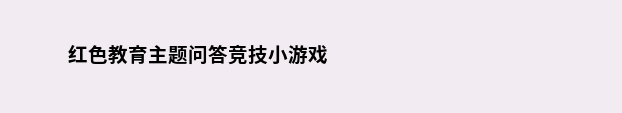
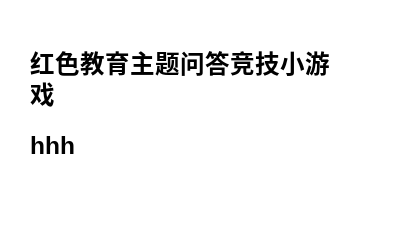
(328, 54) none -> [30,136,75,154] // hhh

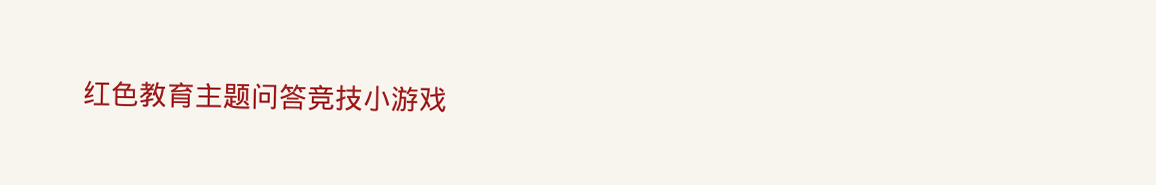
[30,136,75,154] // hhh -> (448, 99) none

